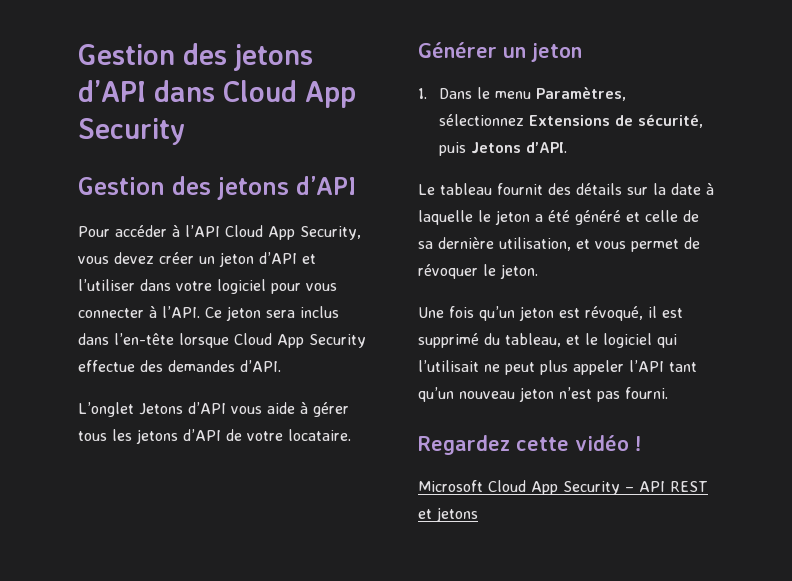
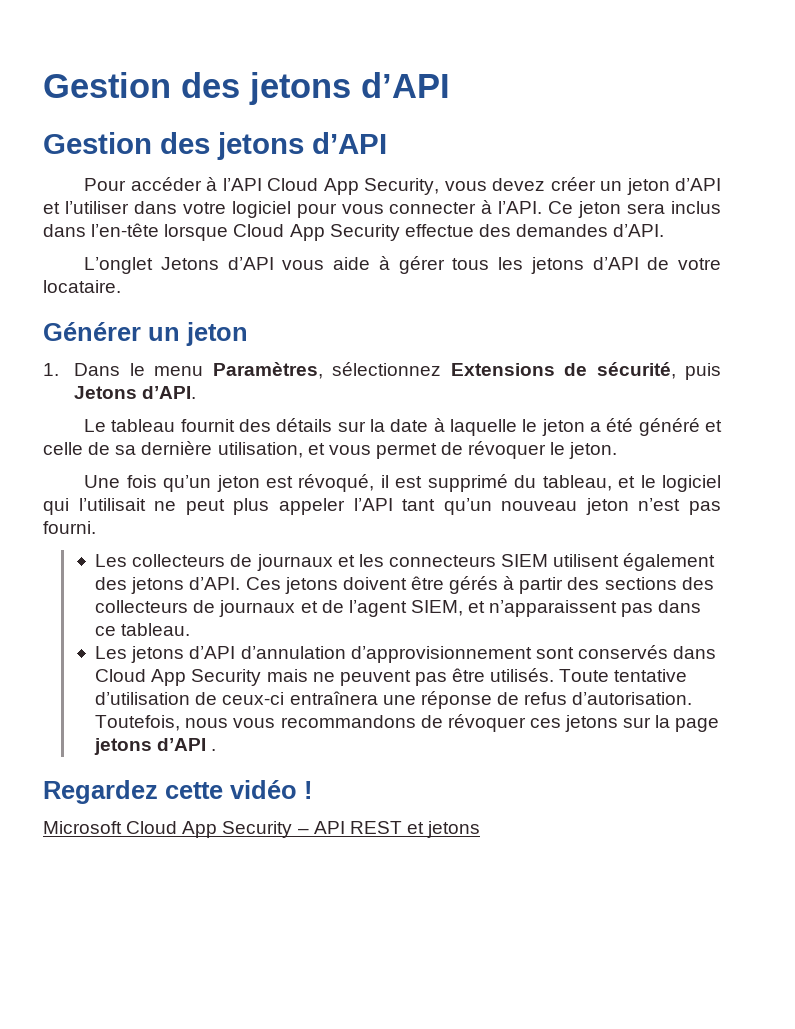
[78,43,313,71] [78,80,356,108] [78,118,185,145] Gestion des jetons d’API dans Cloud App Security -> [43,72,450,105] Gestion des jetons d’API
(668, 393) none -> [95,553,716,571] [95,576,714,594] [95,600,702,617] [95,623,191,636] [95,645,717,663] [95,668,688,686] [95,691,693,709] [95,714,720,732] [94,738,217,755] // Les collecteurs de journaux et les connecteurs SIEM utilisent également des jetons d’API. Ces jetons doivent être gérés à partir des sections des collecteurs de journaux et de l’agent SIEM, et n’apparaissent pas dans ce tableau. // Les jetons d’API d’annulation d’approvisionnement sont conservés dans Cloud App Security mais ne peuvent pas être utilisés. Toute tentative d’utilisation de ceux-ci entraînera une réponse de refus d’autorisation. Toutefois, nous vous recommandons de révoquer ces jetons sur la page jetons d’API .

